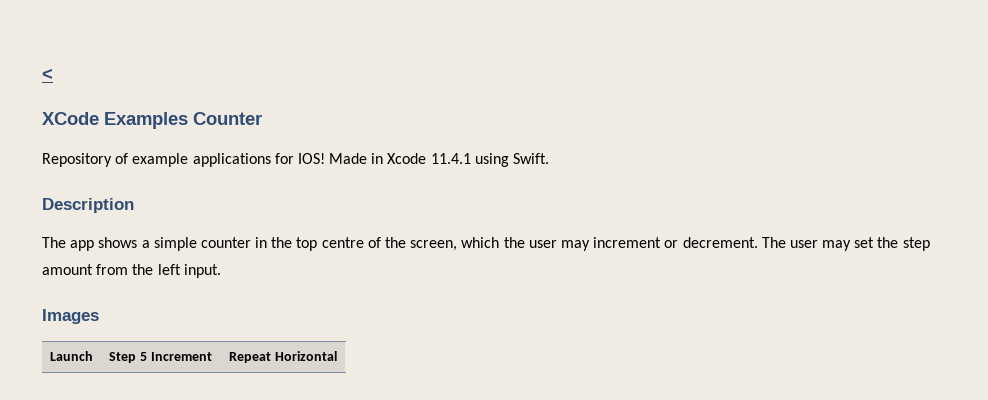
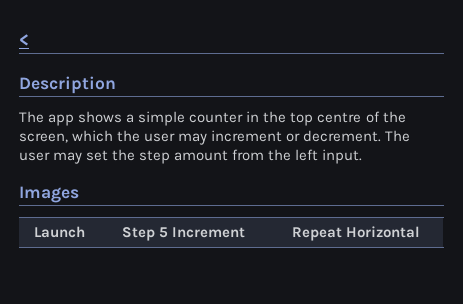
[42,112,262,129] [42,153,550,167] // XCode Examples Counter // Repository of example applications for IOS! Made in Xcode 11.4.1 using Swift. -> (29, 40) none

